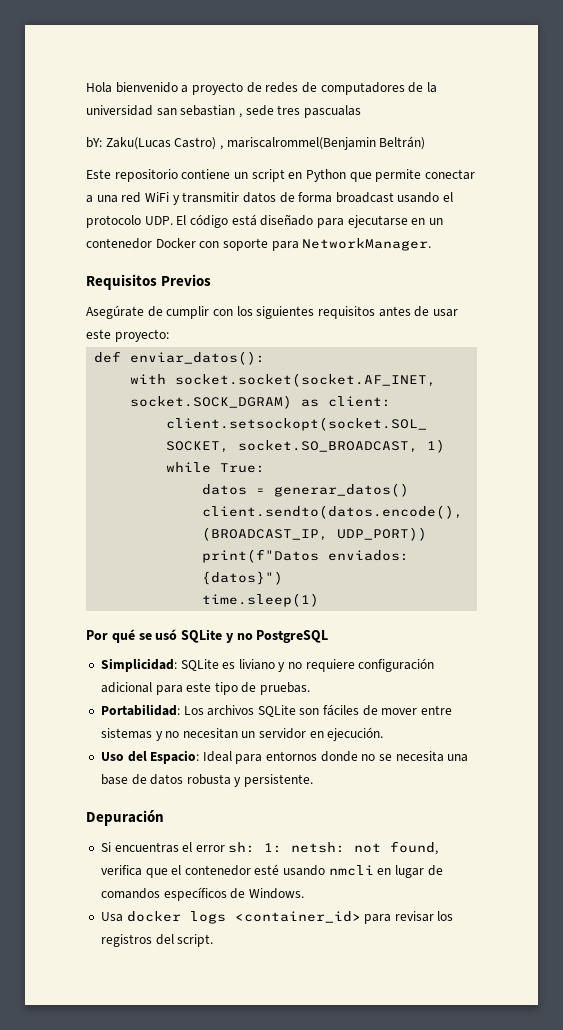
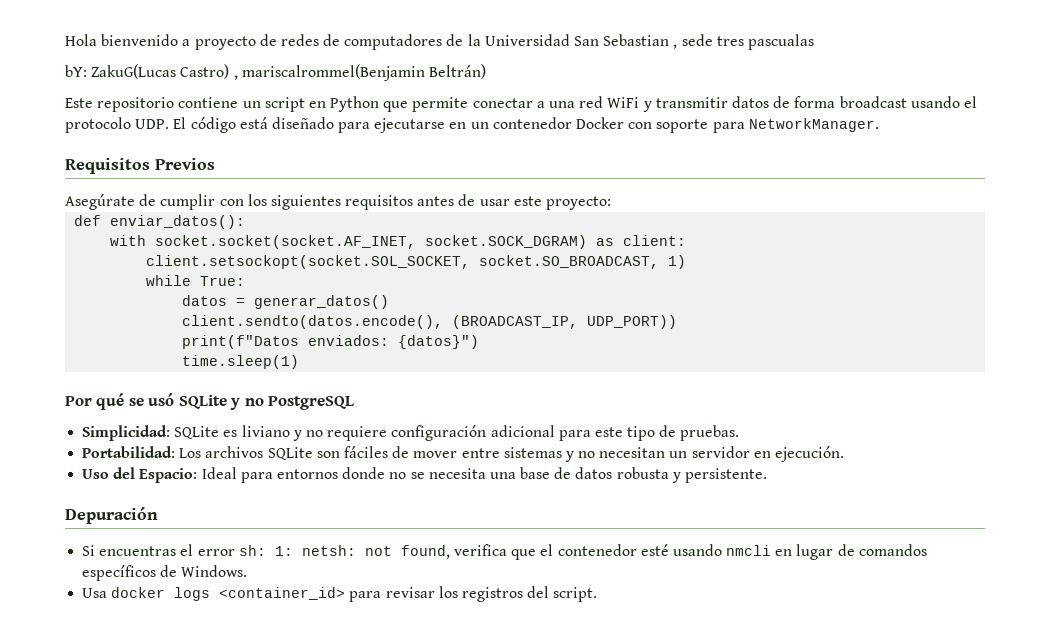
[86,105,236,116] universidad san sebastian -> [484,34,670,46] Universidad San Sebastian
[105,137,171,150] Zaku(Lucas -> [91,64,177,79] ZakuG(Lucas

